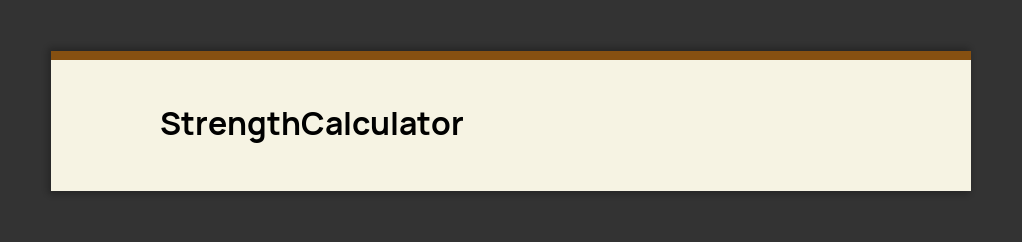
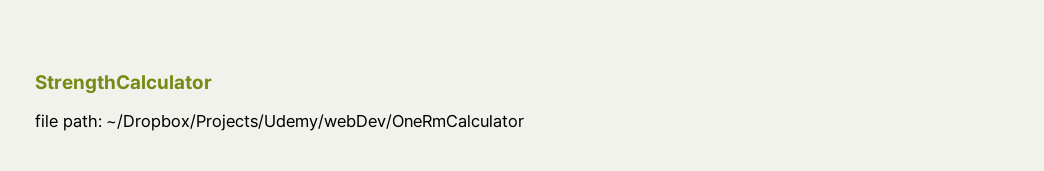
(464, 127) none -> [35,114,525,131] // file path: ~/Dropbox/Projects/Udemy/webDev/OneRmCalculator

